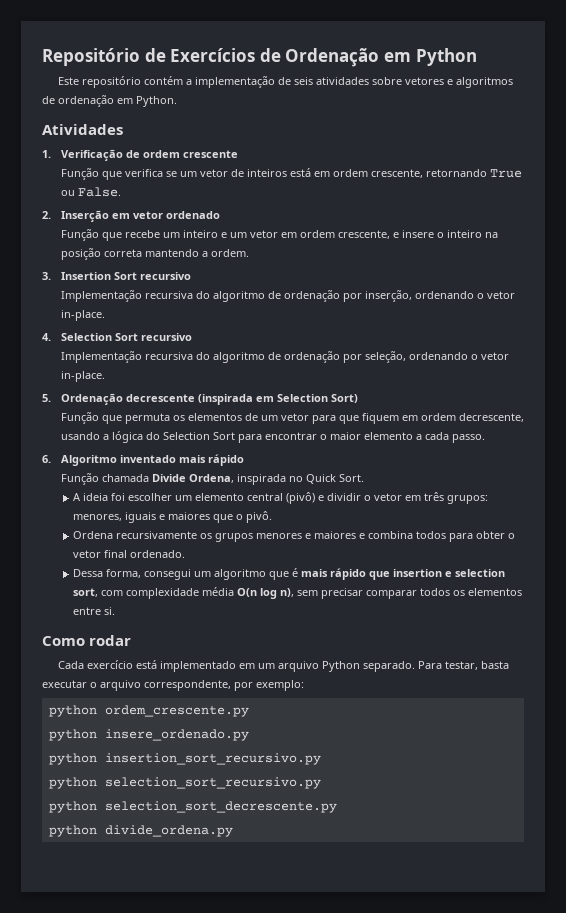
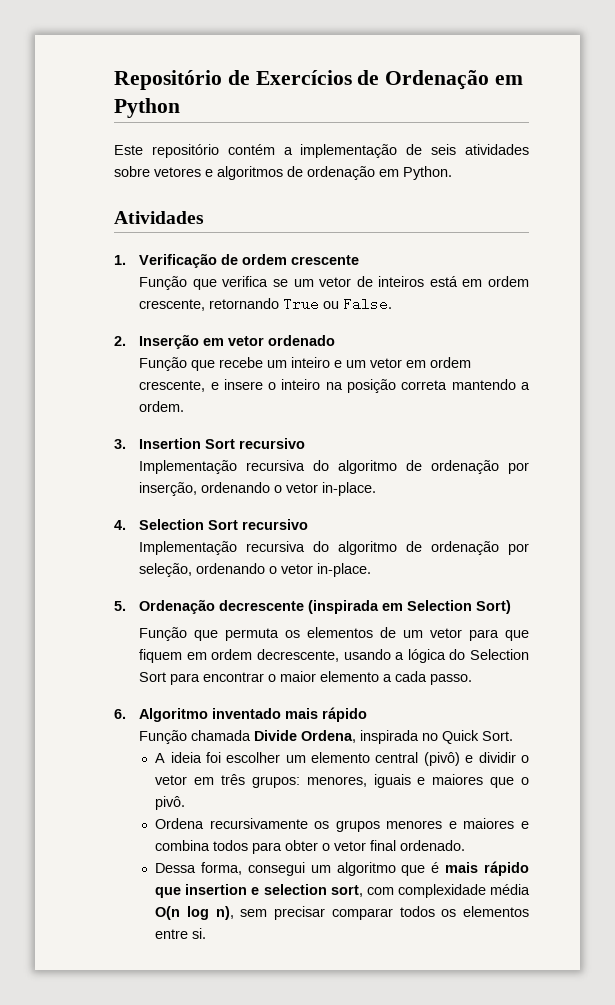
[42,635,132,646] [58,660,510,672] [42,680,304,691] [48,705,249,717] [48,729,249,741] [48,753,321,765] [48,777,321,789] [48,801,337,813] [48,825,233,837] // Como rodar // Cada exercício está implementado em um arquivo Python separado. Para testar, basta executar o arquivo correspondente, por exemplo: // python ordem_crescente.py // python insere_ordenado.py // python insertion_sort_recursivo.py // python selection_sort_recursivo.py // python selection_sort_decrescente.py // python divide_ordena.py -> (207, 933) none

